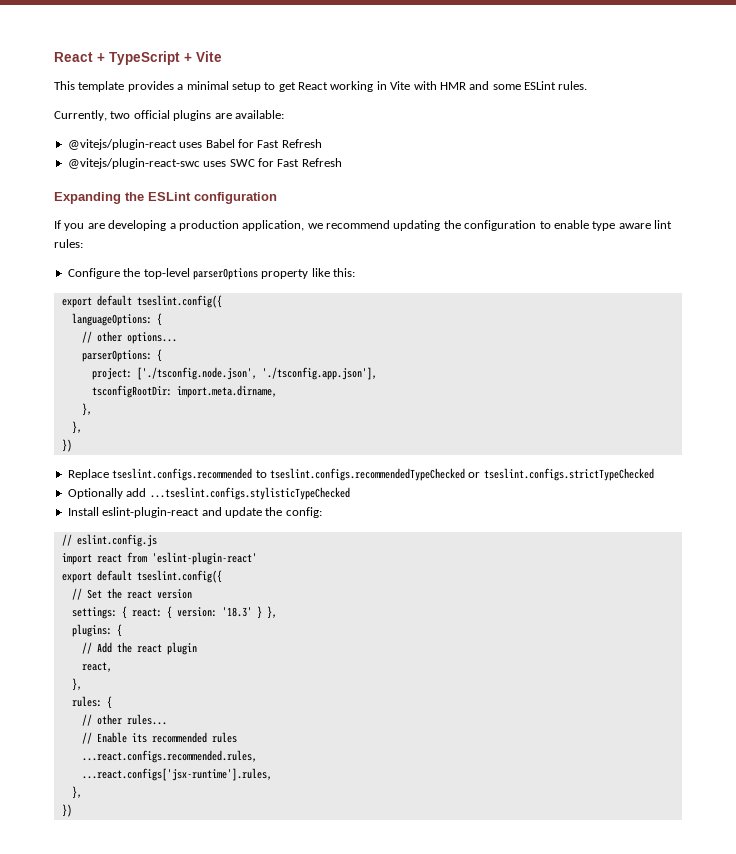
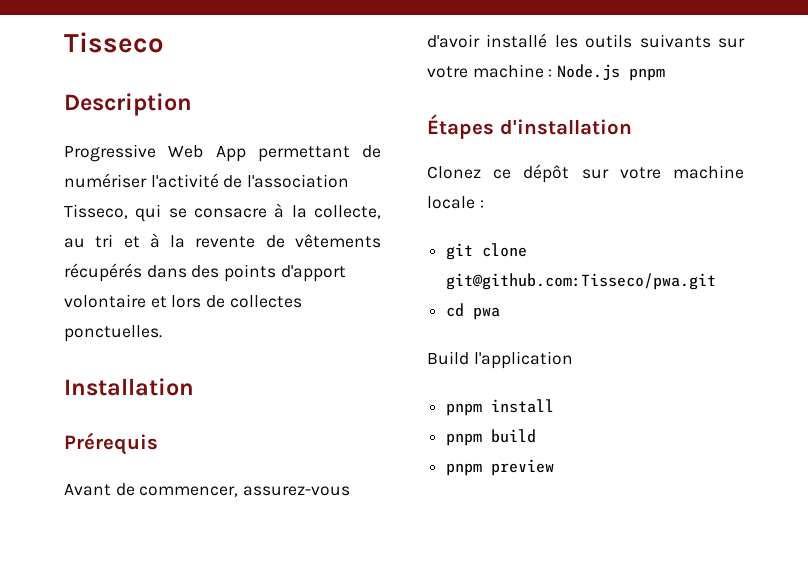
[54,51,222,65] [54,81,588,92] [54,110,284,121] [67,139,322,150] [67,158,342,169] [54,192,277,204] [54,220,672,231] [54,239,83,248] [67,268,355,280] [61,295,222,308] [71,313,162,326] [81,331,177,344] [81,349,162,362] [91,367,377,380] [91,385,277,398] [81,403,92,416] [71,421,82,434] [61,439,72,452] [67,468,654,481] [67,487,350,500] [67,507,322,518] [61,534,157,547] [61,552,257,565] [61,570,222,583] [71,588,192,600] [71,606,277,619] [71,624,122,637] [81,642,197,655] [81,662,112,672] [71,678,82,691] [71,696,112,709] [81,714,167,726] [81,732,237,744] [81,750,257,763] [81,768,272,781] [71,786,82,799] [61,804,72,817] React + TypeScript + Vite // This template provides a minimal setup to get React working in Vite with HMR and some ESLint rules. // Currently, two official plugins are available: // @vitejs/plugin-react uses Babel for Fast Refresh // @vitejs/plugin-react-swc uses SWC for Fast Refresh // Expanding the ESLint configuration // If you are developing a production application, we recommend updating the configuration to enable type aware lint rules: // Configure the top-level parserOptions property like this: // export default tseslint.config({ // languageOptions: { // // other options... // parserOptions: { // project: ['./tsconfig.node.json', './tsconfig.app.json'], // tsconfigRootDir: import.meta.dirname, // }, // }, // }) // Replace tseslint.configs.recommended to tseslint.configs.recommendedTypeChecked or tseslint.configs.strictTypeChecked // Optionally add ...tseslint.configs.stylisticTypeChecked // Install eslint-plugin-react and update the config: // // eslint.config.js // import react from 'eslint-plugin-react' // export default tseslint.config({ // // Set the react version // settings: { react: { version: '18.3' } }, // plugins: { // // Add the react plugin // react, // }, // rules: { // // other rules... // // Enable its recommended rules // ...react.configs.recommended.rules, // ...react.configs['jsx-runtime'].rules, // }, // }) -> [64,32,164,53] [64,93,192,116] [64,144,381,162] [64,173,350,188] [64,203,381,222] [64,233,381,248] [64,263,346,282] [64,294,302,308] [64,325,162,342] [64,378,194,396] [64,432,158,455] [64,483,351,497] [427,33,745,48] [427,64,666,81] [427,114,632,139] [427,164,744,183] [427,196,484,209] [446,243,528,260] [446,273,717,290] [446,303,501,320] [427,351,573,369] [446,399,555,416] [446,429,537,446] [446,459,555,476] Tisseco // Description // Progressive Web App permettant de numériser l'activité de l'association Tisseco, qui se consacre à la collecte, au tri et à la revente de vêtements récupérés dans des points d'apport volontaire et lors de collectes ponctuelles. // Installation // Prérequis // Avant de commencer, assurez-vous d'avoir installé les outils suivants sur votre machine : Node.js pnpm // Étapes d'installation // Clonez ce dépôt sur votre machine locale : // git clone git@github.com:Tisseco/pwa.git // cd pwa // Build l'application // pnpm install // pnpm build // pnpm preview

